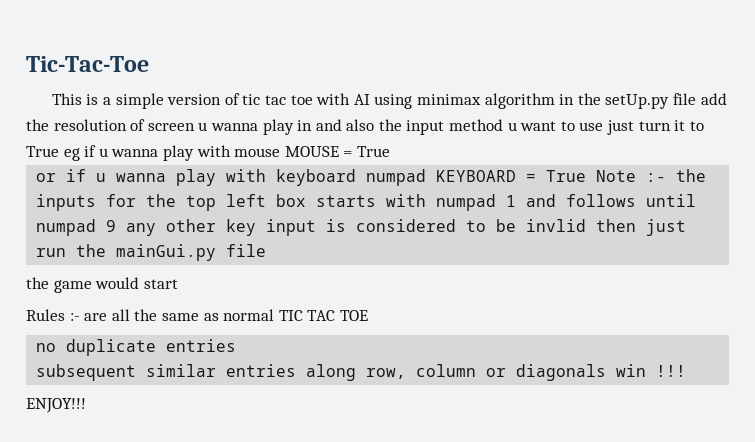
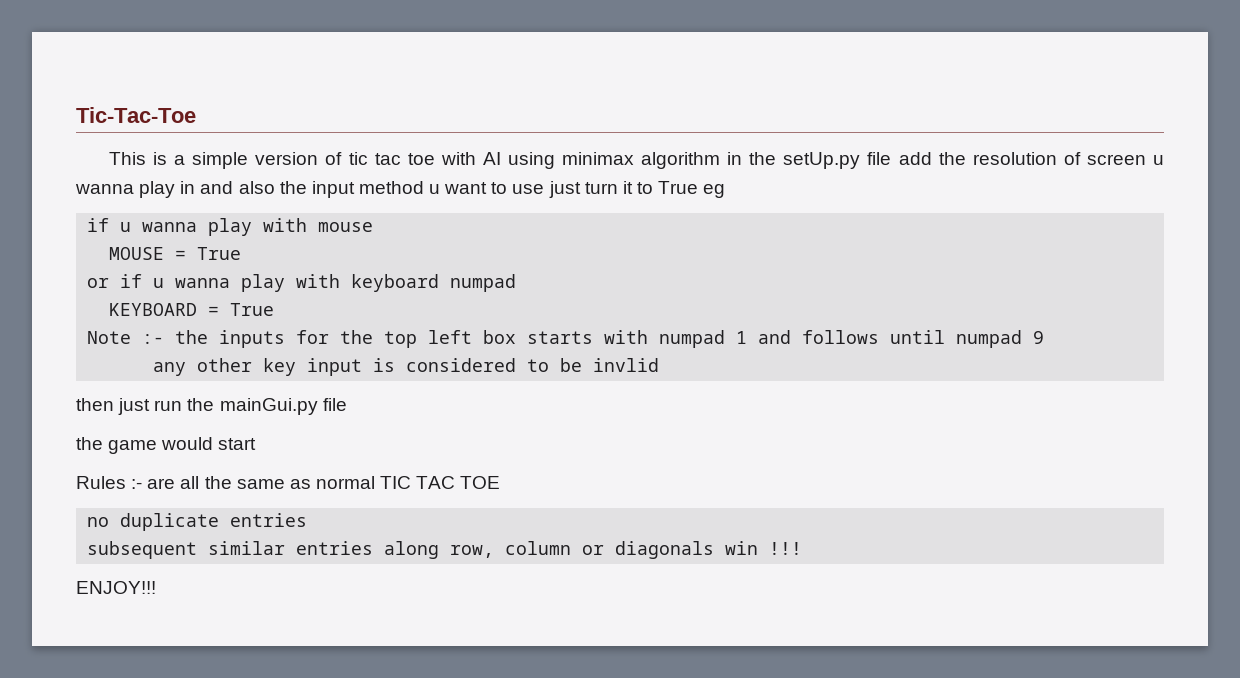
(80, 154) none -> (726, 191) //
(281, 152) none -> (374, 227) //
(427, 177) none -> (517, 283) //
(587, 176) none -> (275, 309) //
(117, 226) none -> (1045, 337) //
(587, 225) none -> (660, 365) //

